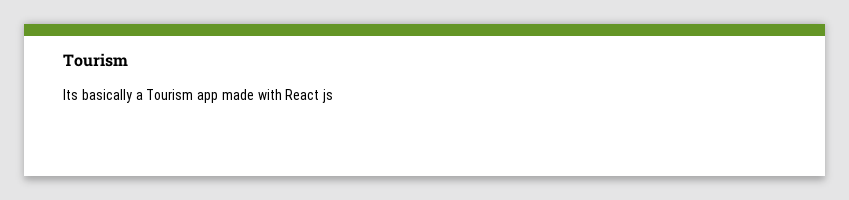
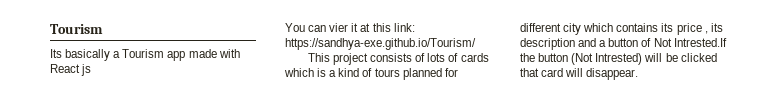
(334, 96) none -> [285,23,415,32] [285,38,476,50] [307,53,489,65] [284,68,458,80] [520,23,723,35] [520,38,727,50] [520,53,717,65] [520,68,639,80] // You can vier it at this link: https://sandhya-exe.github.io/Tourism/ // This project consists of lots of cards which is a kind of tours planned for different city which contains its price , its description and a button of Not Intrested.If the button (Not Intrested) will be clicked that card will disappear.

